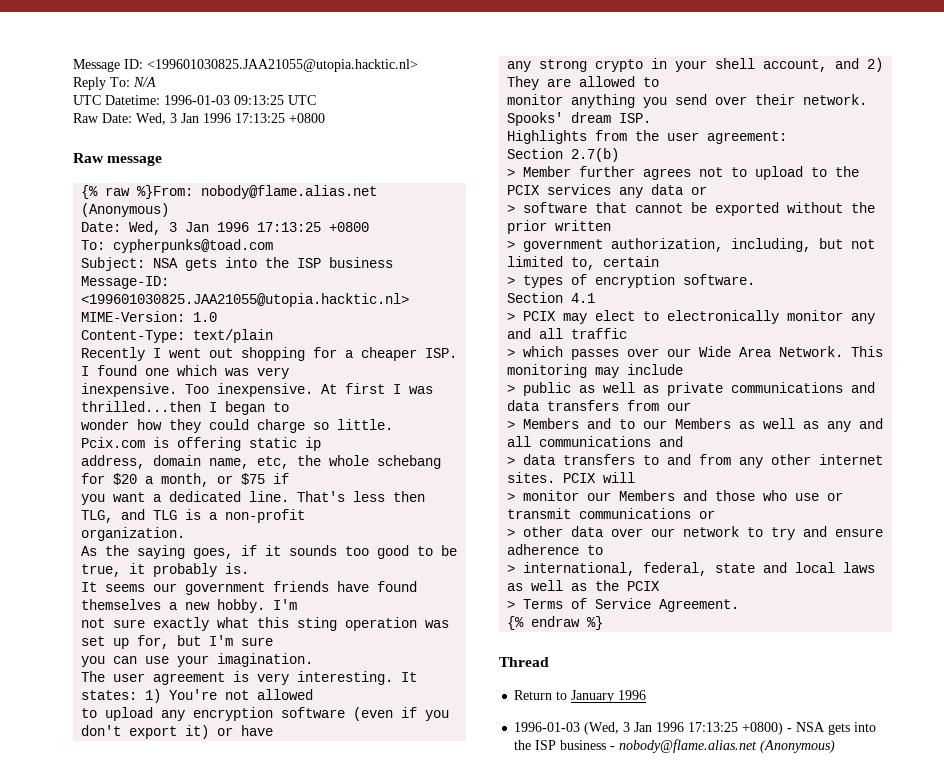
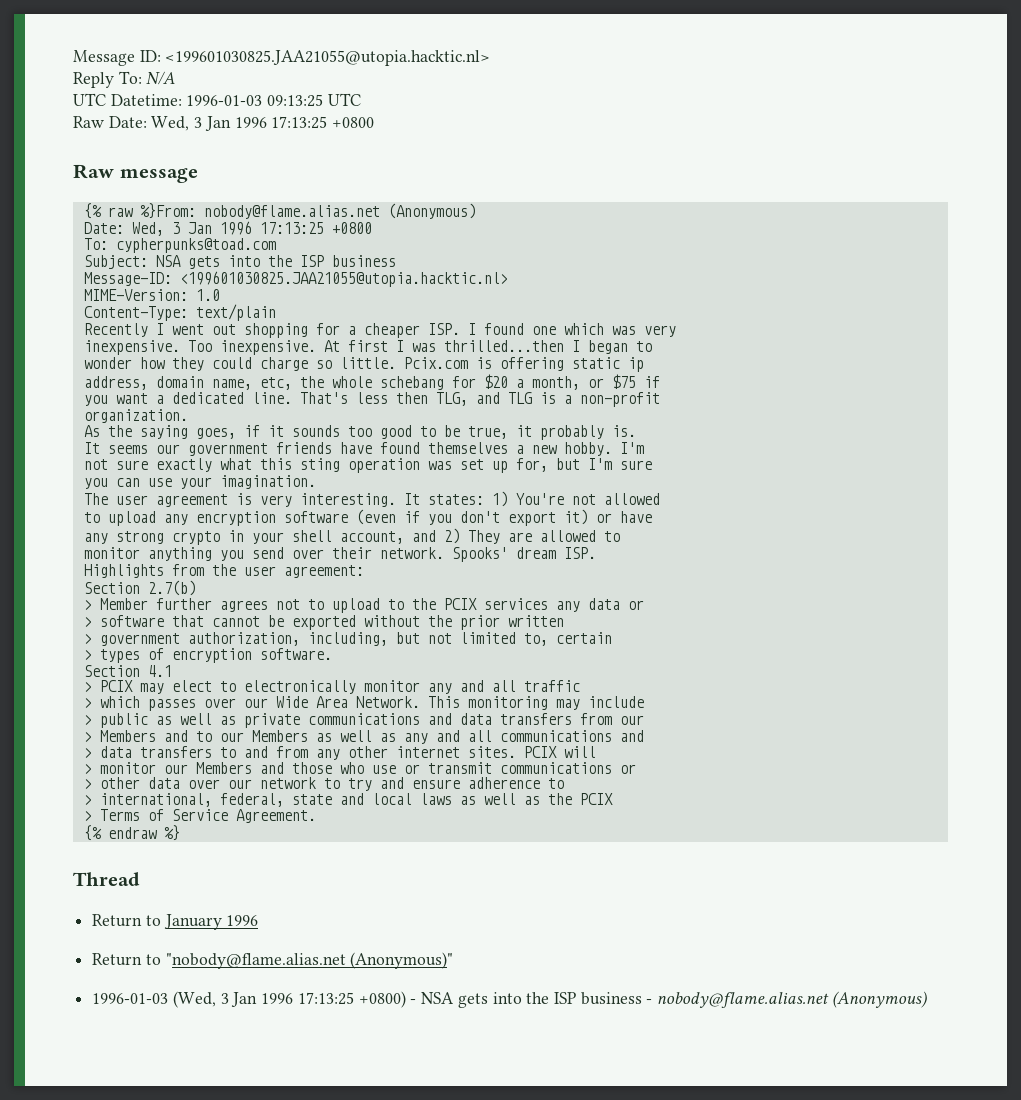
(647, 695) none -> [92,952,454,969] // Return to "nobody@flame.alias.net (Anonymous)"

